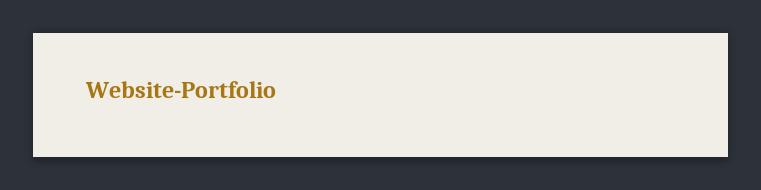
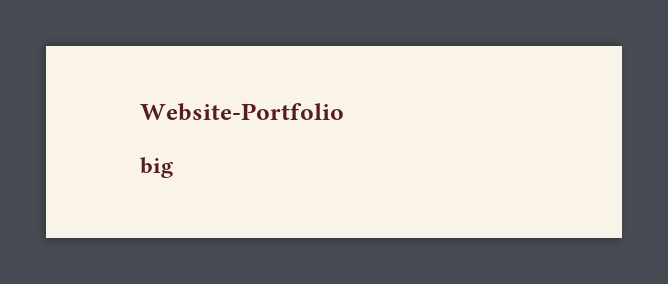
(276, 89) none -> [140,157,173,178] // big

